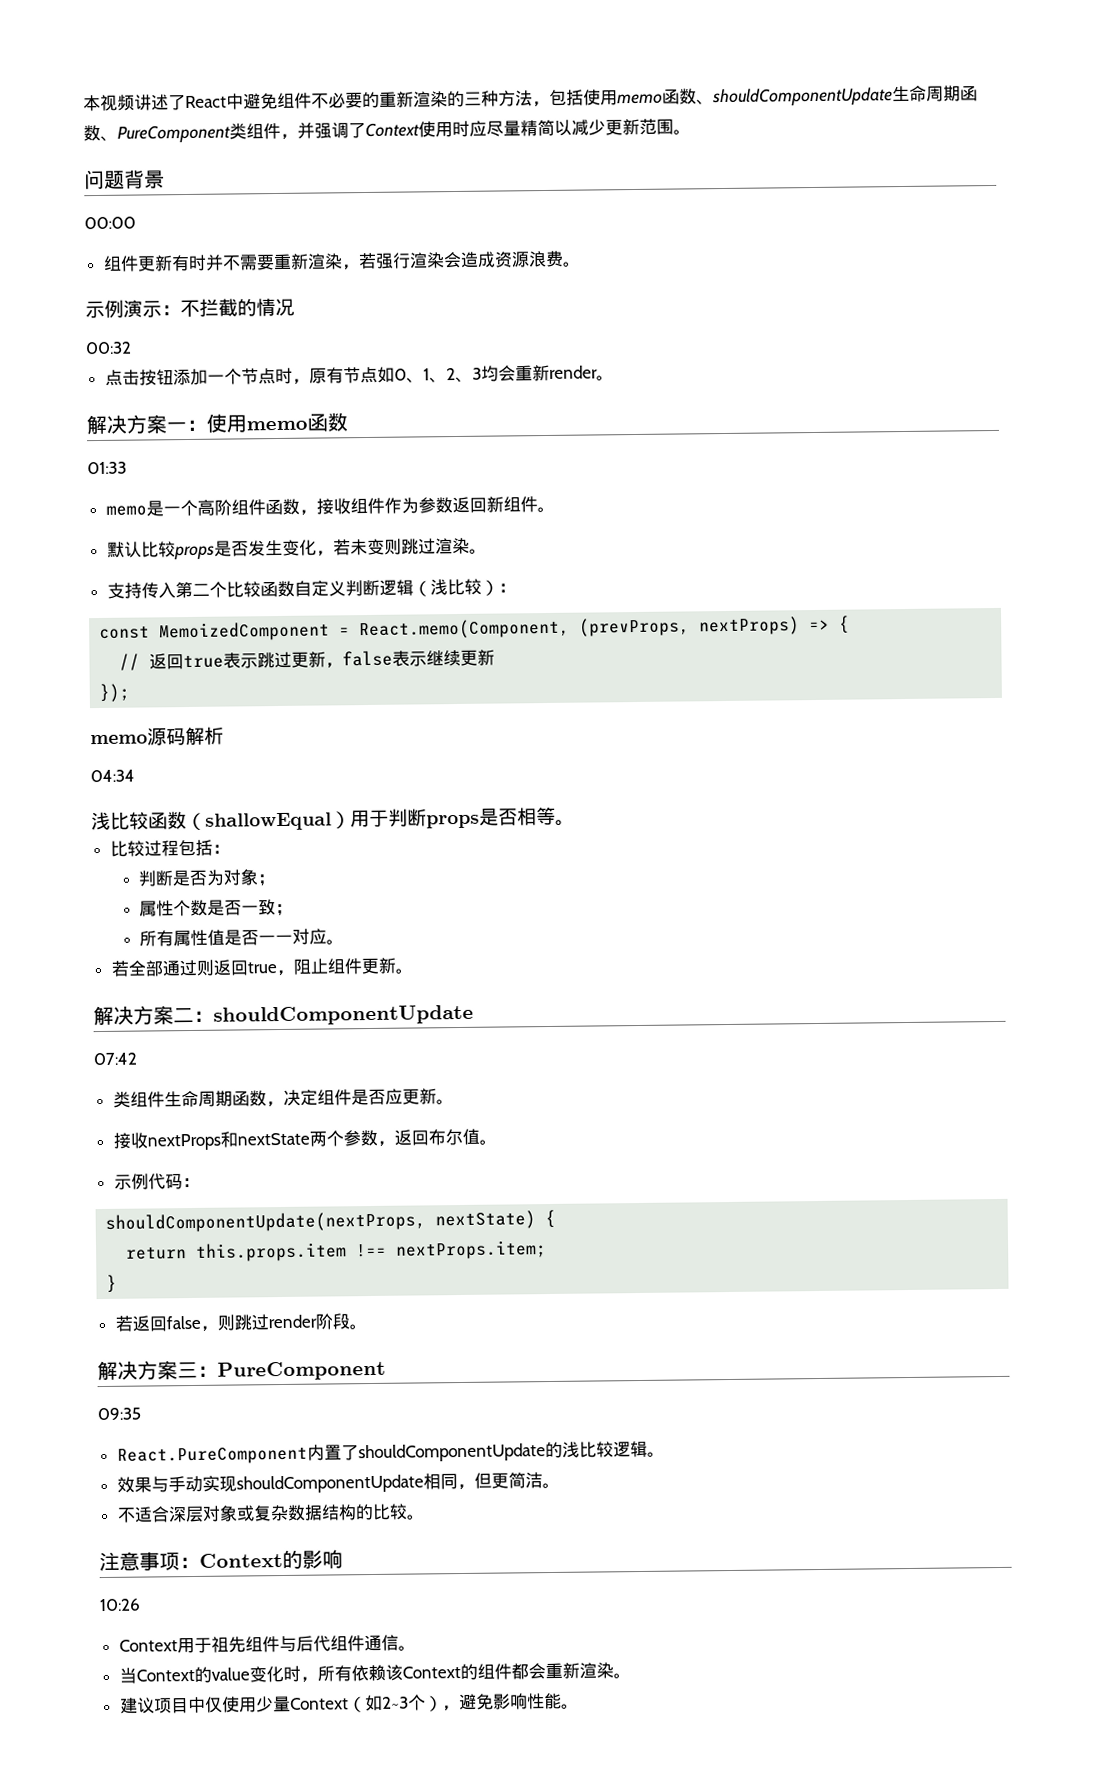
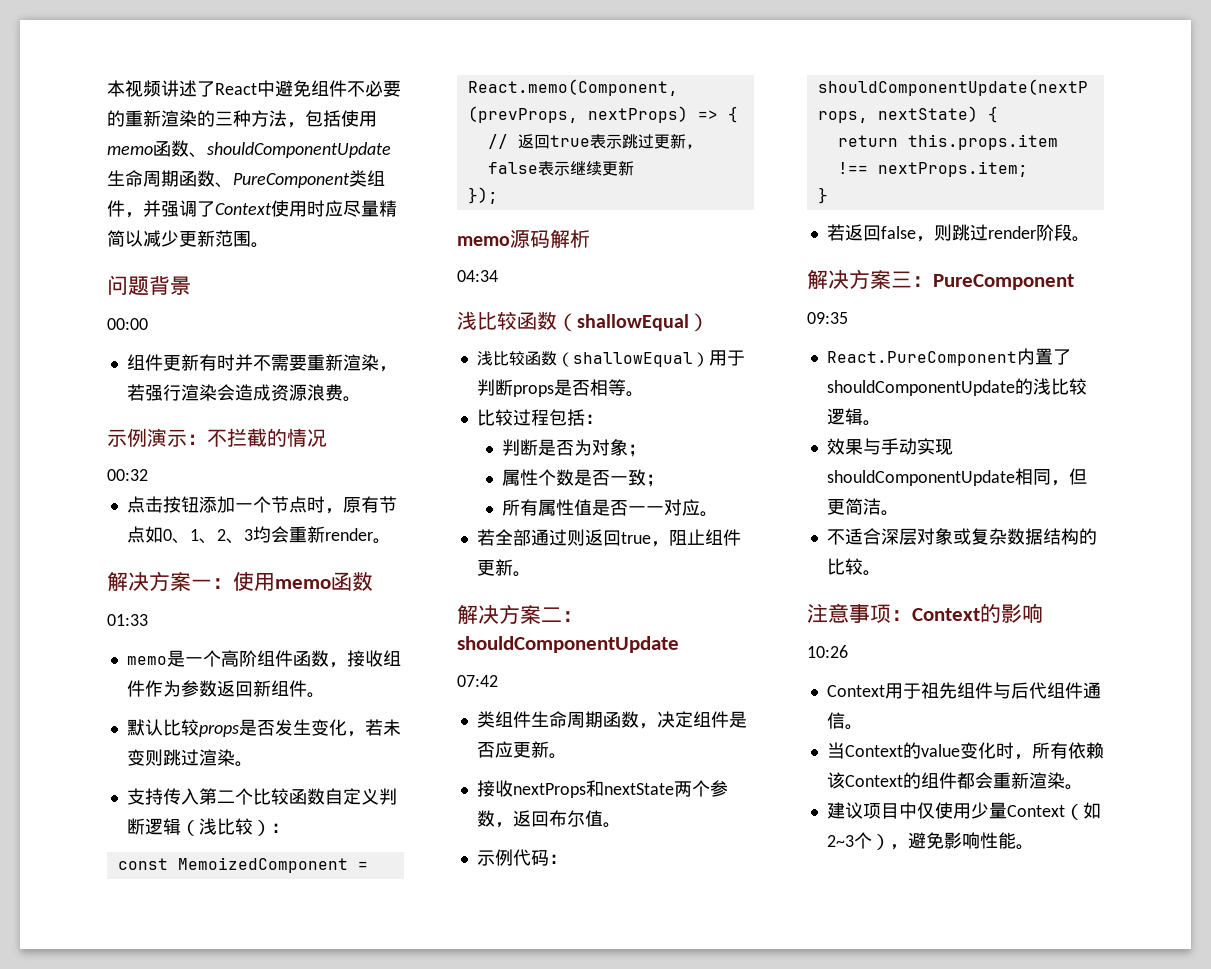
(351, 820) none -> [476,351,709,367] // 浅比较函数（shallowEqual）

